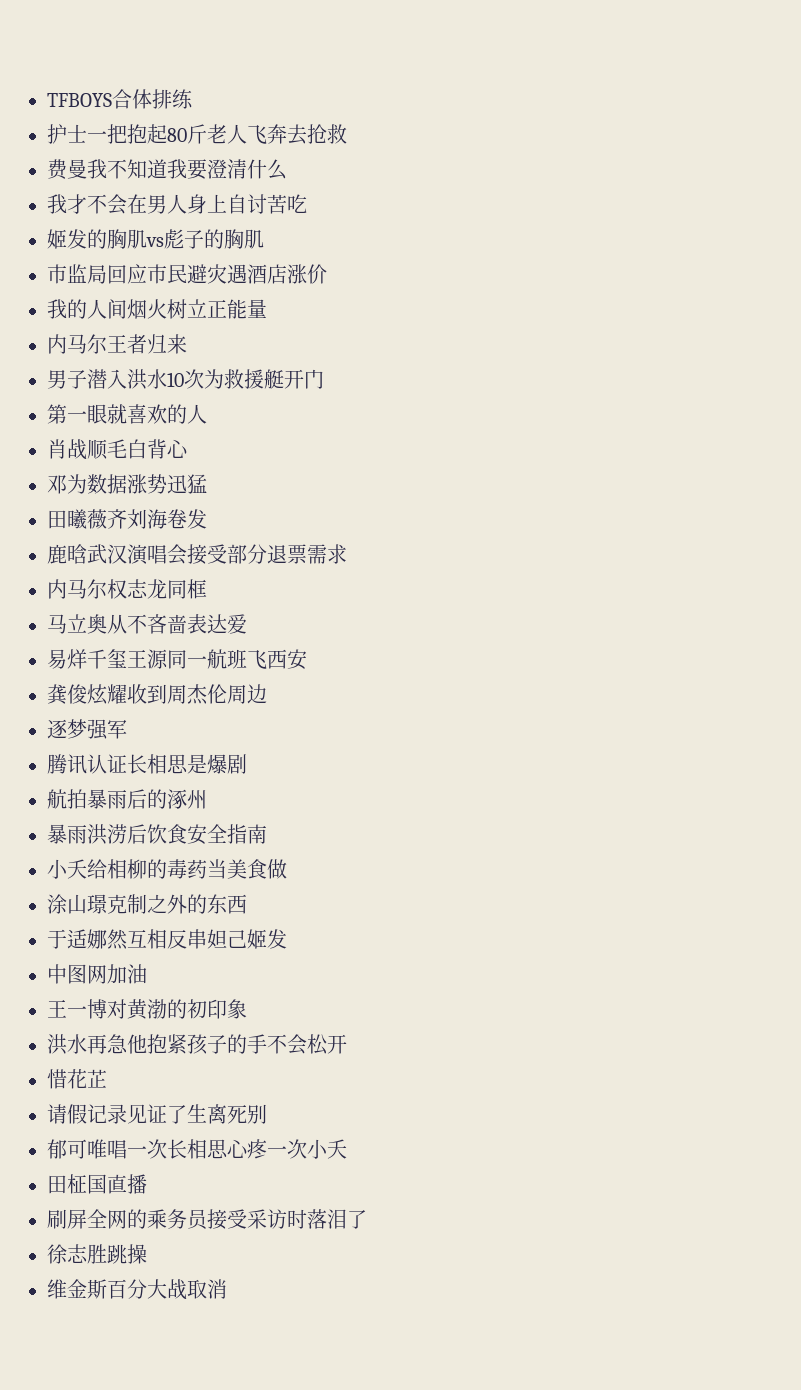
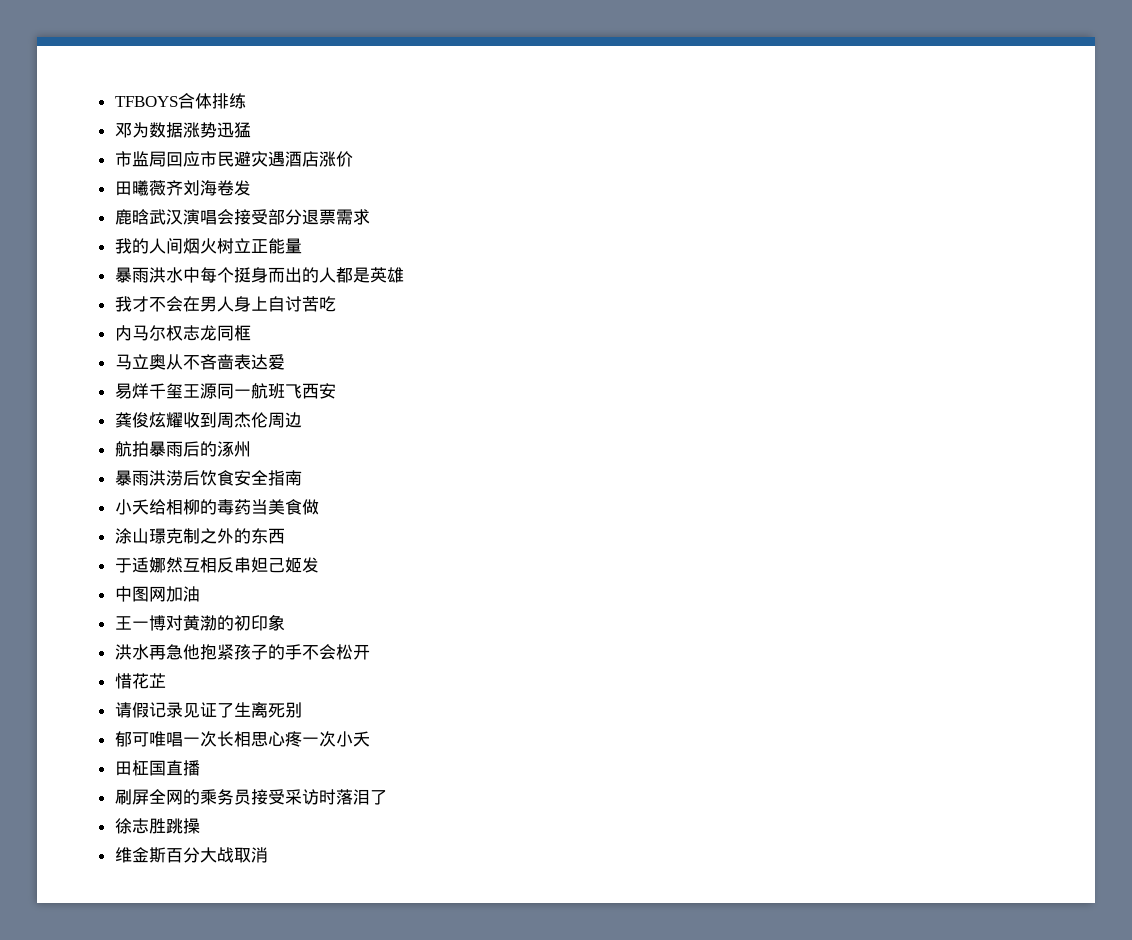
[47,124,347,145] [47,159,287,180] [47,194,307,215] [47,229,264,249] 护士一把抱起80斤老人飞奔去抢救 // 费曼我不知道我要澄清什么 // 我才不会在男人身上自讨苦吃 // 姬发的胸肌vs彪子的胸肌 -> [114,122,251,138] 邓为数据涨势迅猛
[47,299,267,319] [47,334,187,354] [47,369,324,390] [47,404,207,424] [47,439,189,460] [47,474,207,494] // 我的人间烟火树立正能量 // 内马尔王者归来 // 男子潜入洪水10次为救援艇开门 // 第一眼就喜欢的人 // 肖战顺毛白背心 // 邓为数据涨势迅猛 -> (353, 159) none
(347, 554) none -> [114,238,302,254] [114,267,404,283] [114,296,336,312] // 我的人间烟火树立正能量 // 暴雨洪水中每个挺身而出的人都是英雄 // 我才不会在男人身上自讨苦吃
[47,719,127,740] [47,754,247,774] // 逐梦强军 // 腾讯认证长相思是爆剧 -> (302, 420) none

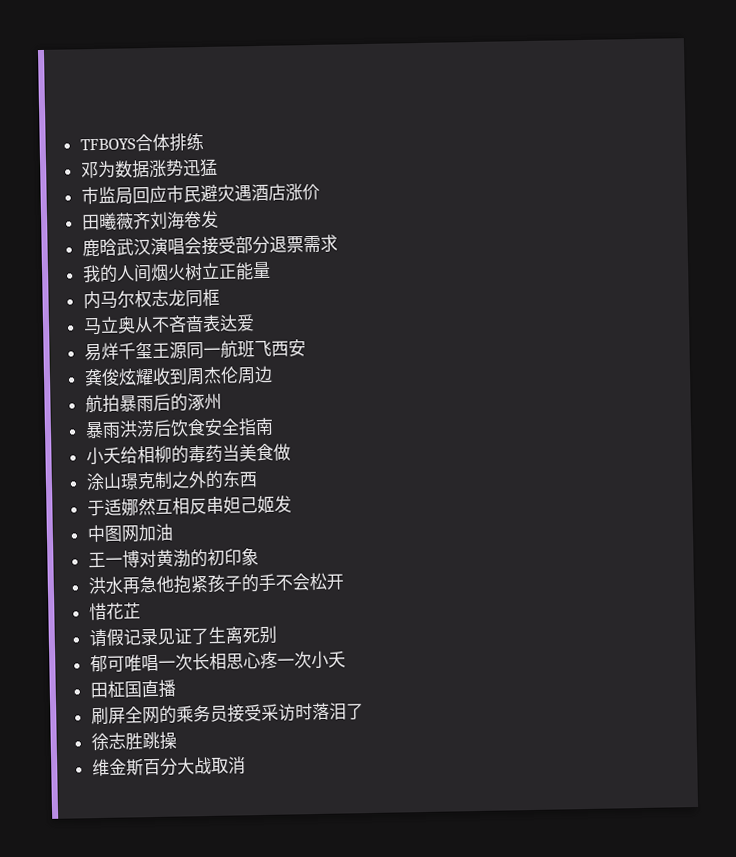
[114,267,404,283] [114,296,336,312] // 暴雨洪水中每个挺身而出的人都是英雄 // 我才不会在男人身上自讨苦吃 -> (271, 270) none

